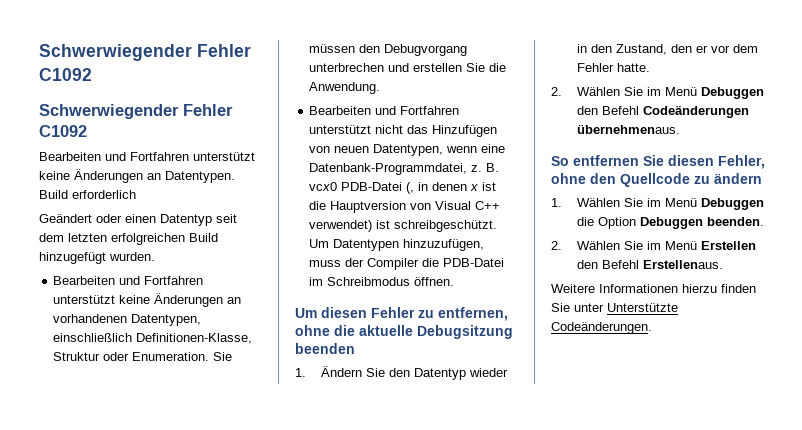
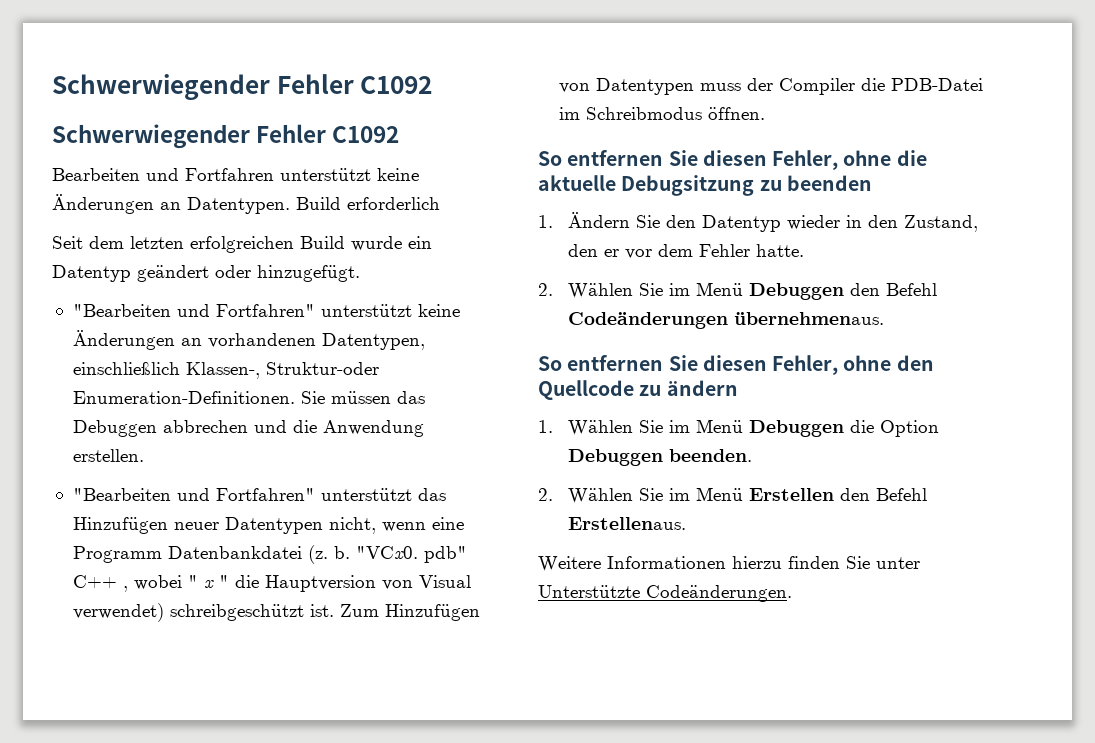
[39,214,237,226] [39,233,218,245] [39,252,155,264] [53,276,204,285] Geändert oder einen Datentyp seit dem letzten erfolgreichen Build hinzugefügt wurden. // Bearbeiten und Fortfahren -> [52,236,432,253] [52,265,360,282] [72,304,315,317] Seit dem letzten erfolgreichen Build wurde ein Datentyp geändert oder hinzugefügt. // "Bearbeiten und Fortfahren"
[136,333,253,344] [53,352,233,361] [309,44,468,56] [309,63,507,72] [309,82,381,94] [309,106,460,115] [309,125,498,137] [309,144,506,156] [309,163,500,175] [309,182,497,194] [309,201,501,213] [309,220,498,232] [309,239,485,251] Definitionen-Klasse, Struktur oder Enumeration. Sie müssen den Debugvorgang unterbrechen und erstellen Sie die Anwendung. // Bearbeiten und Fortfahren unterstützt nicht das Hinzufügen von neuen Datentypen, wenn eine Datenbank-Programmdatei, z. B. vcx0 PDB-Datei (, in denen x ist die Hauptversion von Visual C++ verwendet) ist schreibgeschützt. Um Datentypen hinzuzufügen, -> [185,362,379,379] [72,391,425,404] [72,420,424,437] [72,449,144,462] [72,488,446,501] [72,517,464,534] [72,545,467,564] [72,575,471,592] [72,603,480,622] [558,78,694,95] Klassen-, Struktur-oder Enumeration-Definitionen. Sie müssen das Debuggen abbrechen und die Anwendung erstellen. // "Bearbeiten und Fortfahren" unterstützt das Hinzufügen neuer Datentypen nicht, wenn eine Programm Datenbankdatei (z. b. "VCx0. pdb" C++ , wobei " x " die Hauptversion von Visual verwendet) schreibgeschützt ist. Zum Hinzufügen von Datentypen
[295,307,508,321] Um diesen Fehler zu entfernen, -> [538,150,839,170] So entfernen Sie diesen Fehler,
(513, 332) none -> [759,180,782,191] zu

